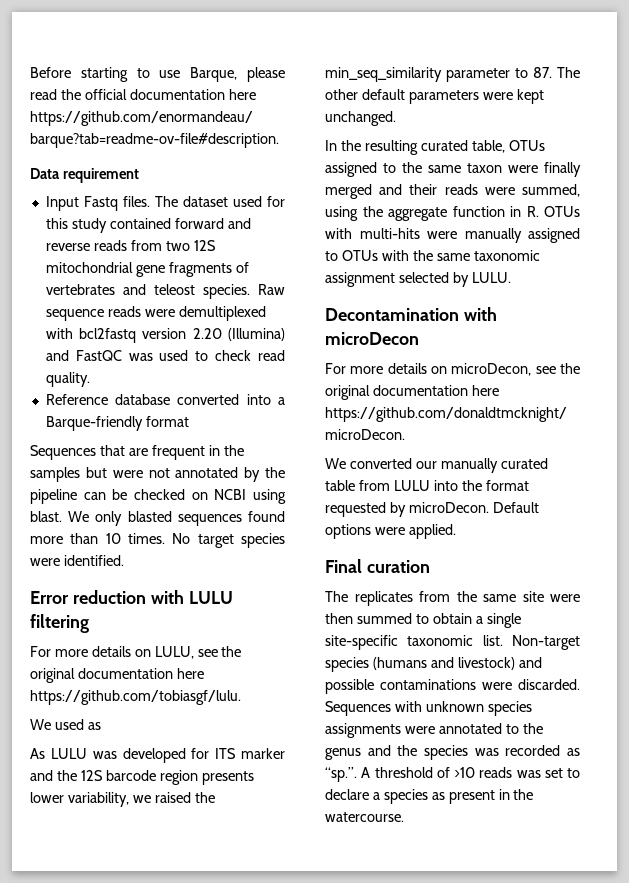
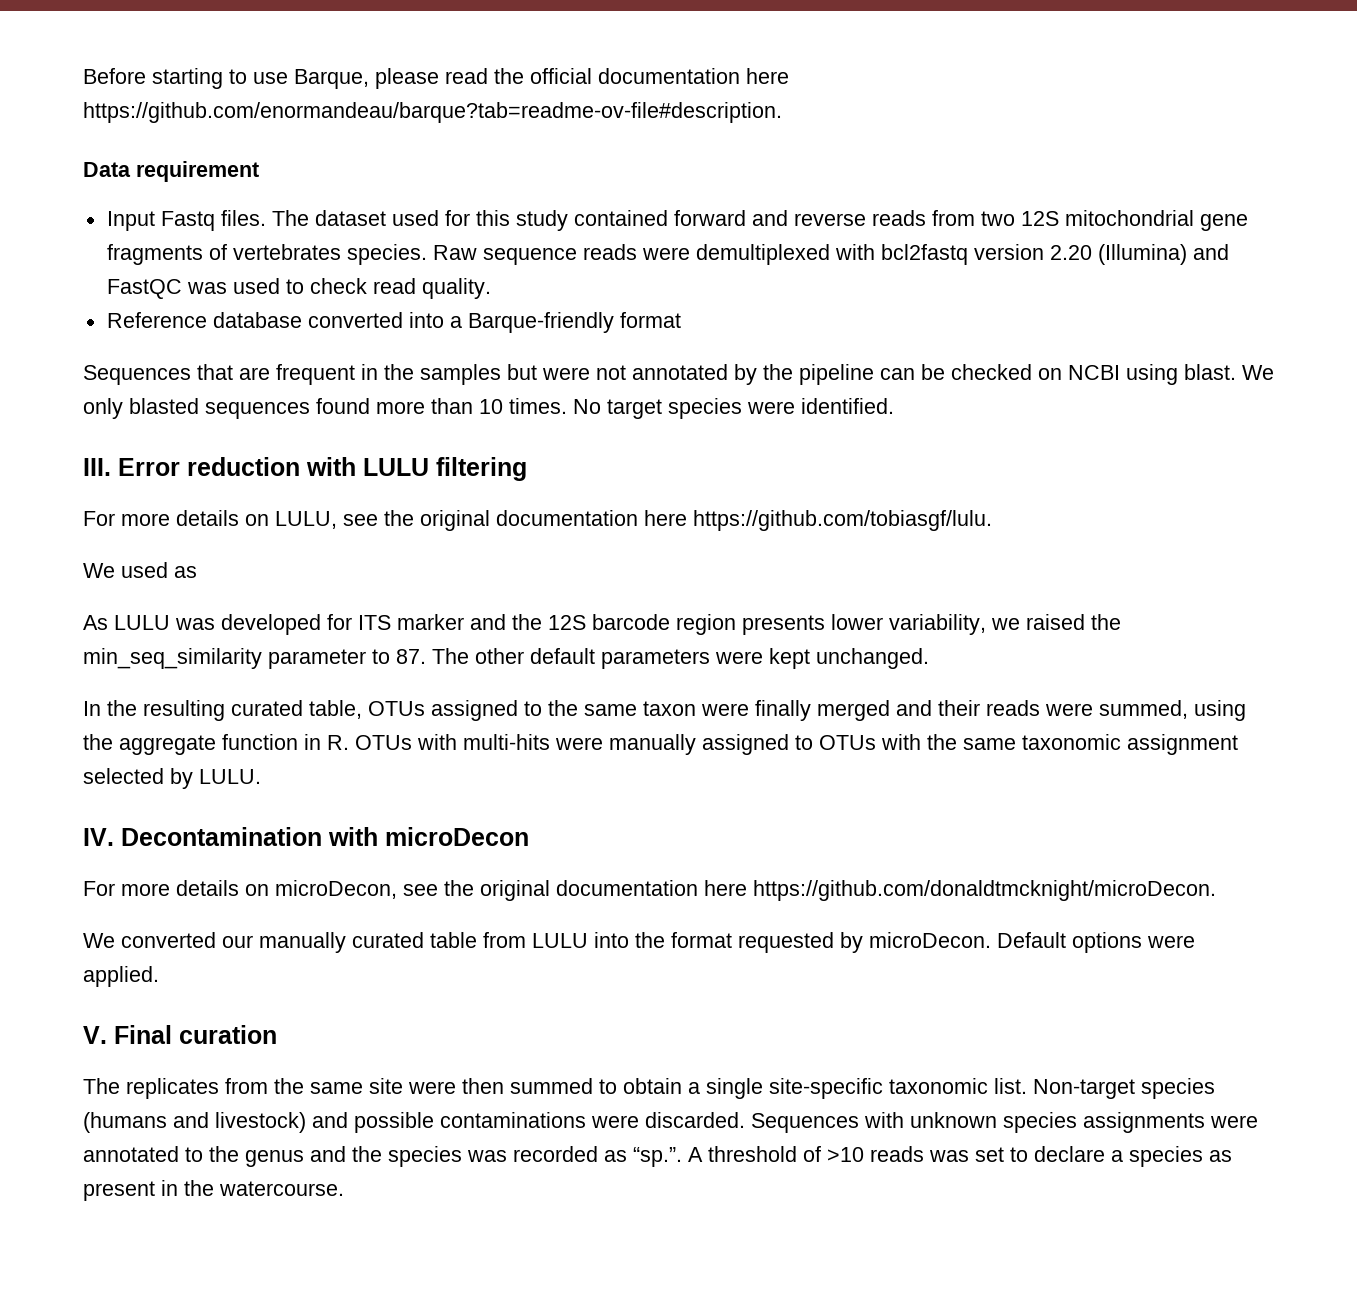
[122,284,195,295] and teleost -> (341, 252) none
(124, 560) none -> [83,458,111,476] III.
(511, 277) none -> [83,828,114,846] IV.
(456, 531) none -> [83,1026,107,1044] V.

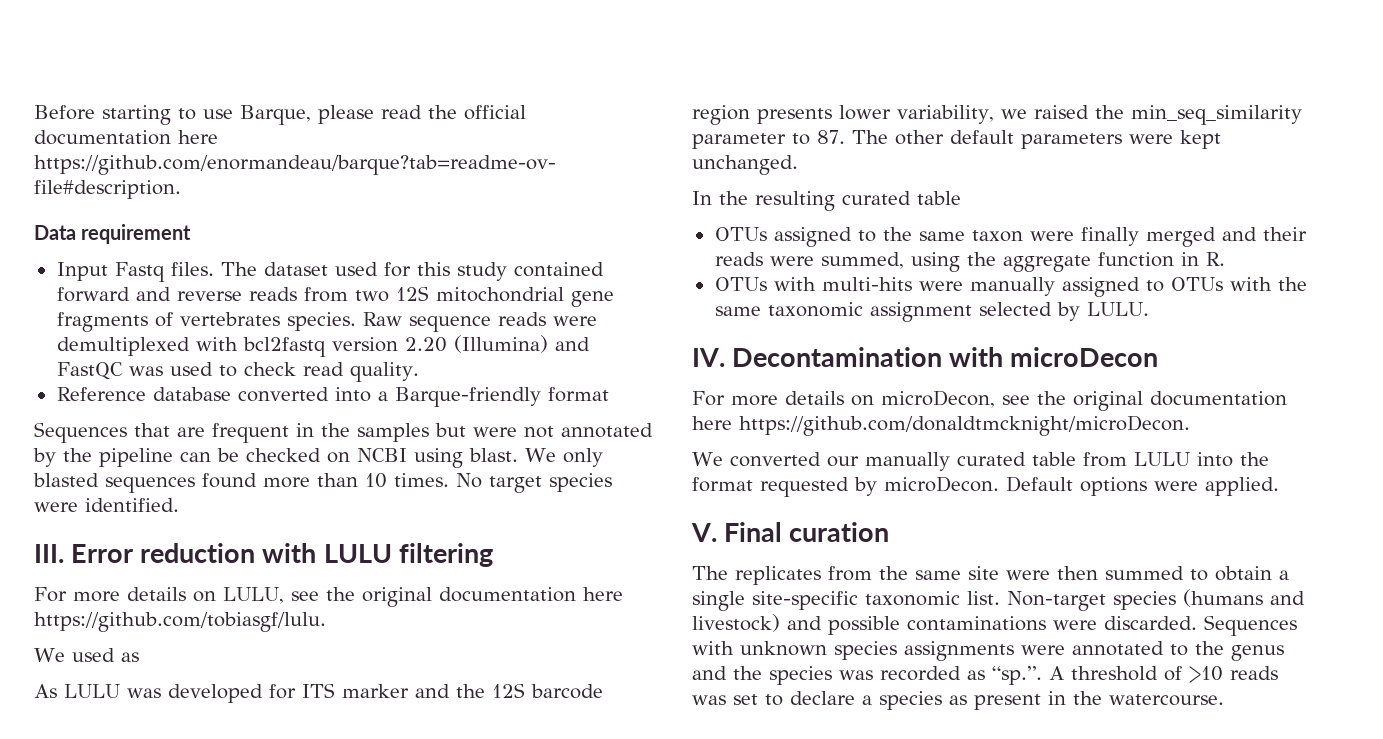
[309,700,362,719] table, -> [917,191,961,205] table //
(349, 742) none -> (1225, 259) //

